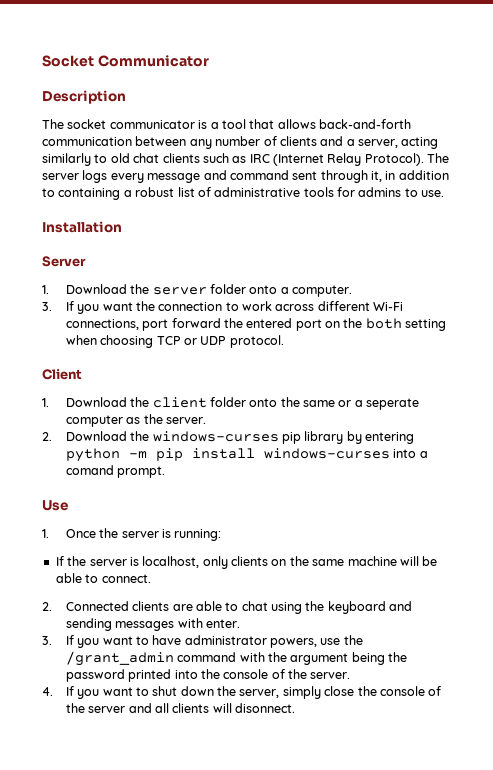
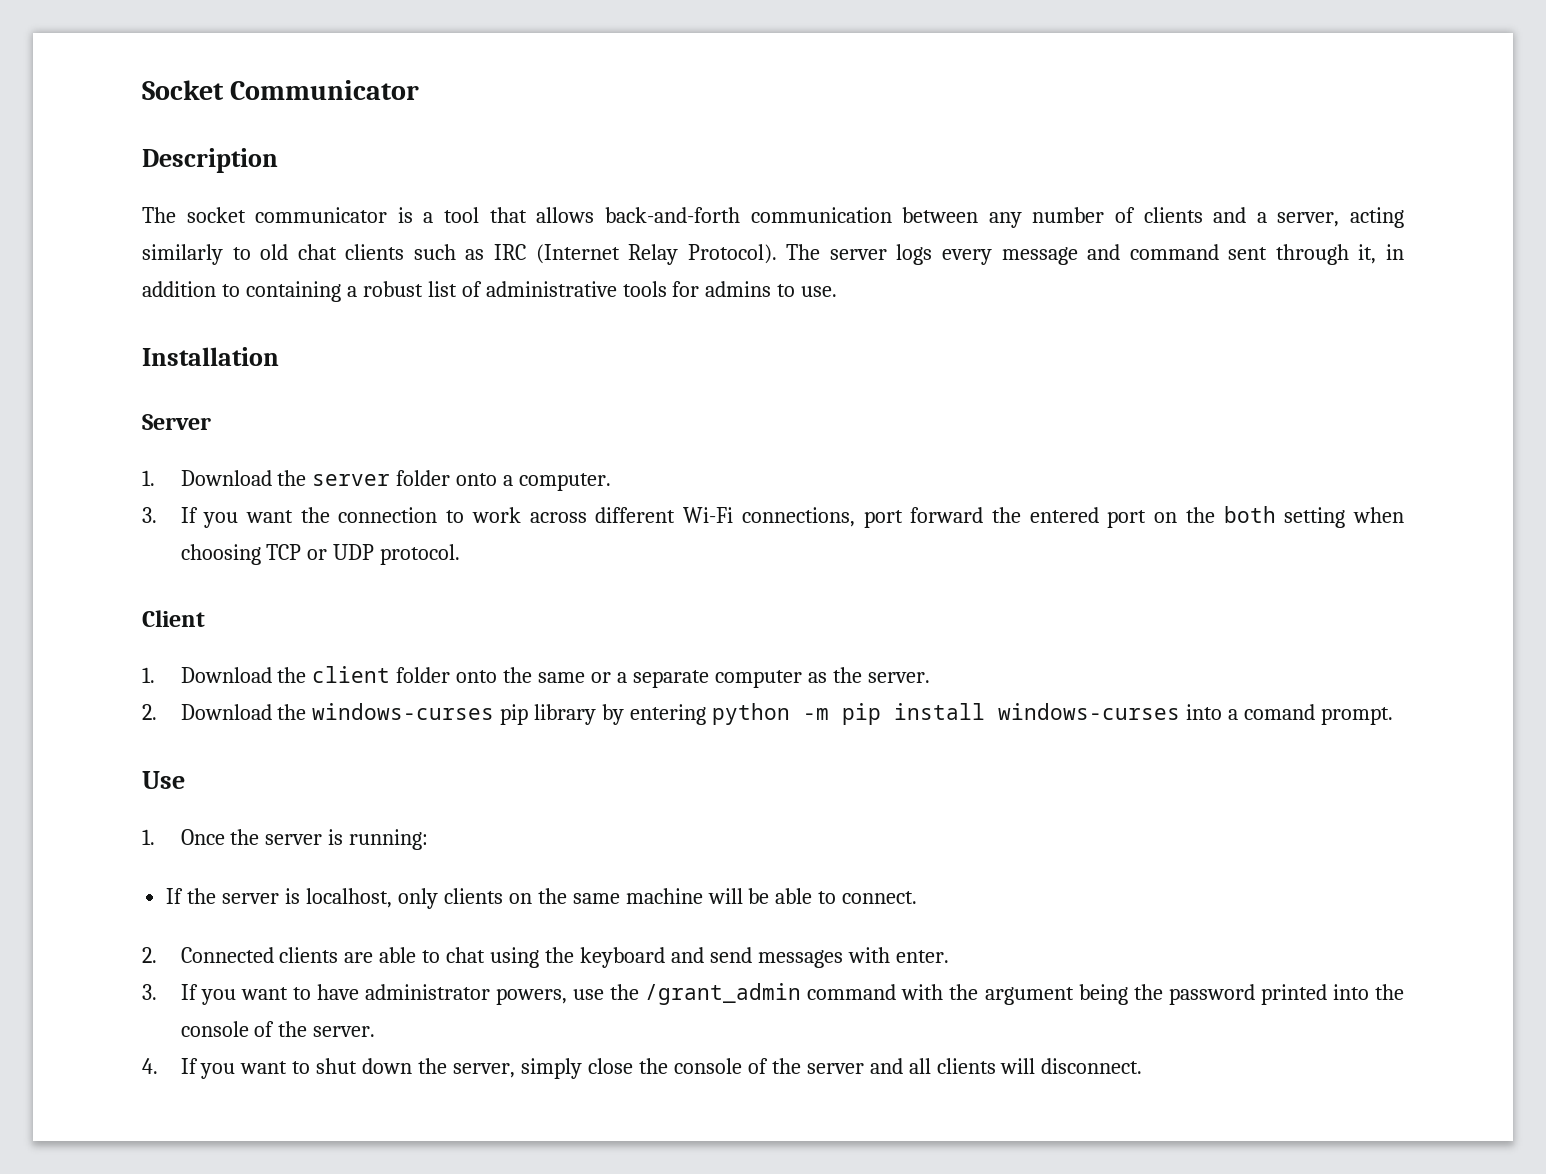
[366,398,420,410] seperate -> [633,670,710,688] separate
[65,618,112,631] sending -> [709,947,752,963] send
[235,703,296,713] disonnect. -> [1041,1058,1143,1074] disconnect.

